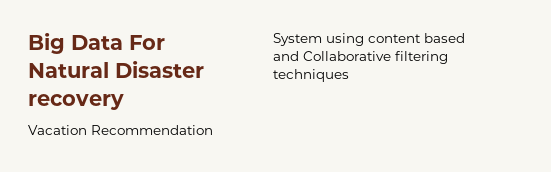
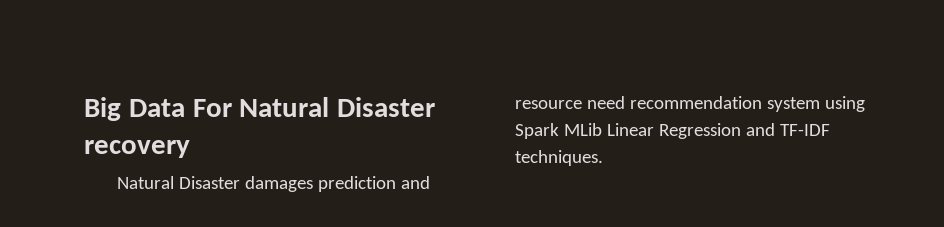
[28,125,213,135] [273,33,465,46] [273,51,448,64] [273,69,349,82] Vacation Recommendation System using content based and Collaborative filtering techniques -> [117,176,431,192] [515,96,865,112] [515,123,830,139] [515,150,603,166] Natural Disaster damages prediction and resource need recommendation system using Spark MLib Linear Regression and TF-IDF techniques.

